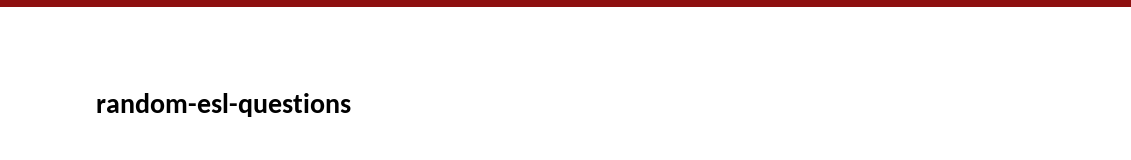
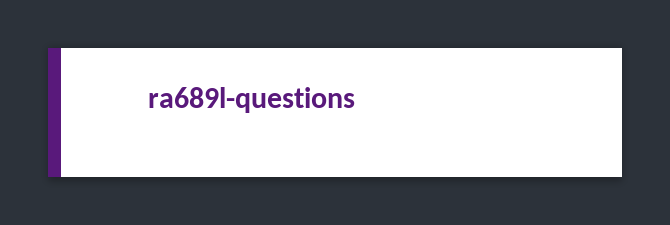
[96,93,351,117] random-esl-questions -> [148,87,355,113] ra689l-questions

